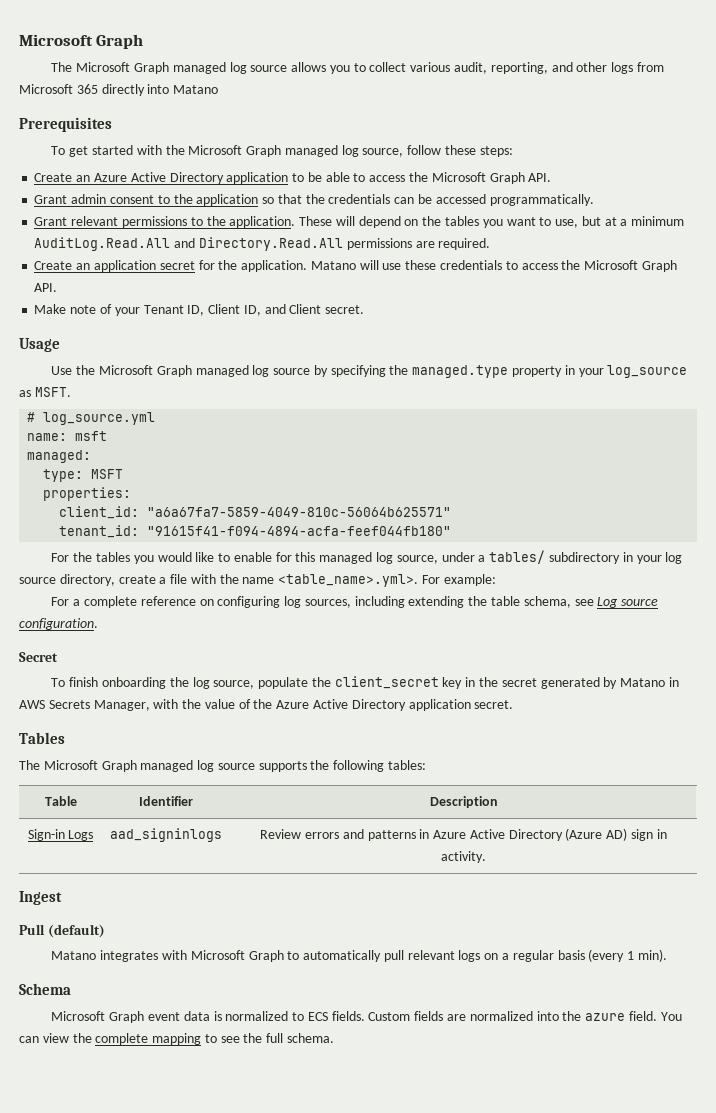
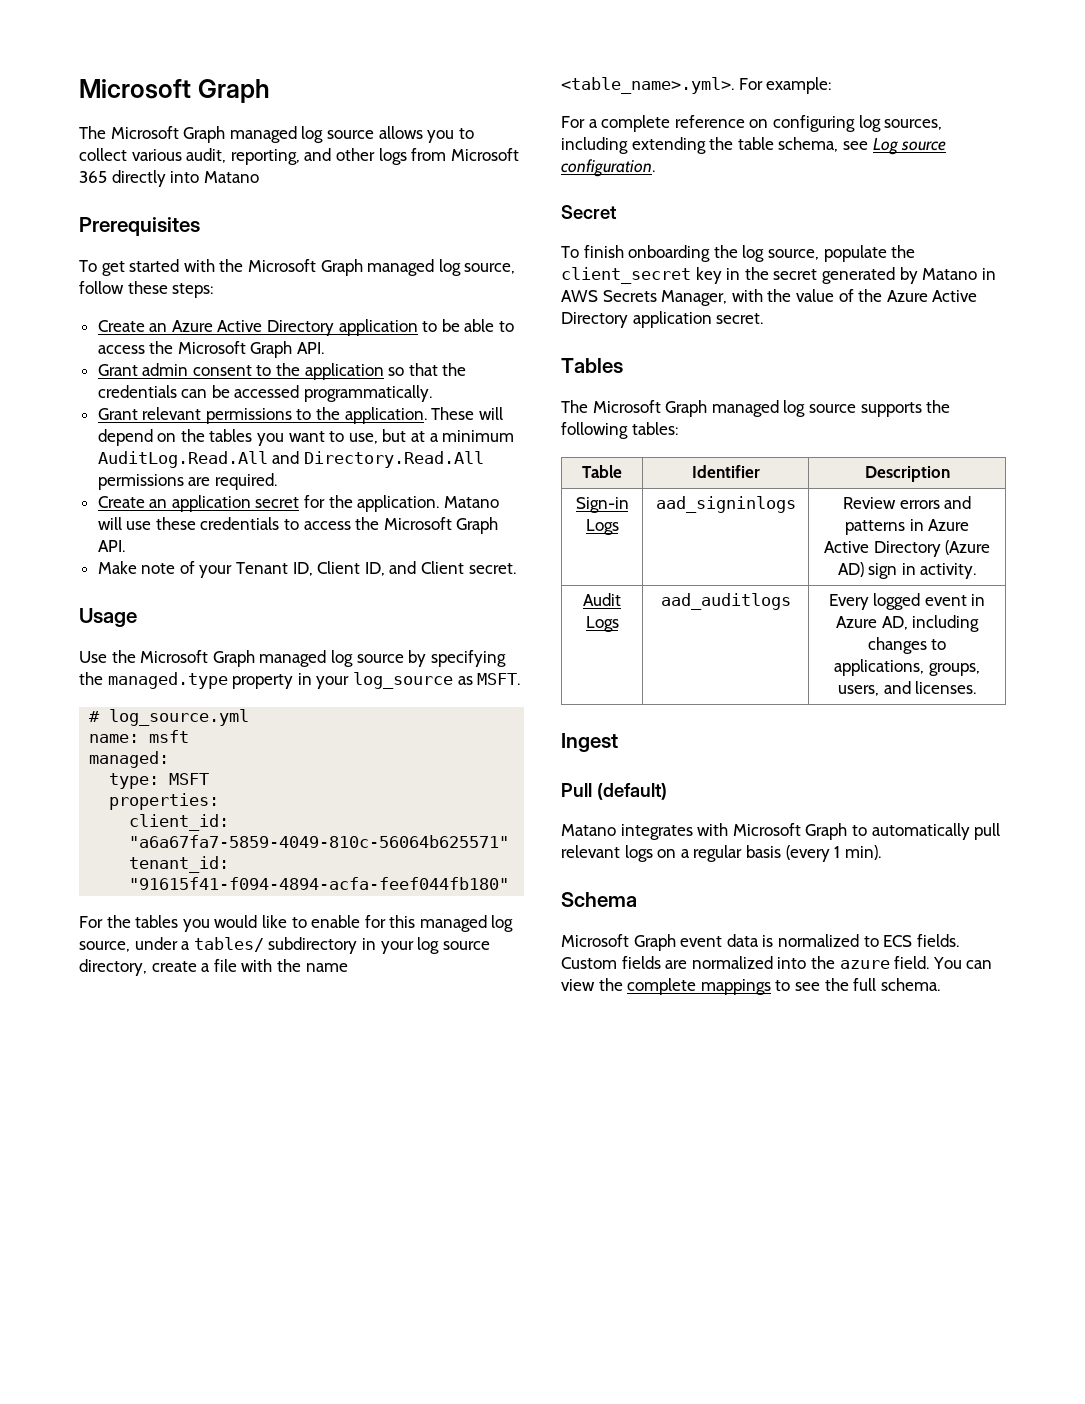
(486, 857) none -> [583,593,621,606] [585,616,619,632] [660,593,791,610] [828,593,986,610] [835,615,980,632] [867,637,947,654] [834,659,980,676] [837,681,977,696] // Audit Logs | aad_auditlogs | Every logged event in Azure AD, including changes to applications, groups, users, and licenses.
[152,1033,202,1045] mapping -> [700,979,771,995] mappings

